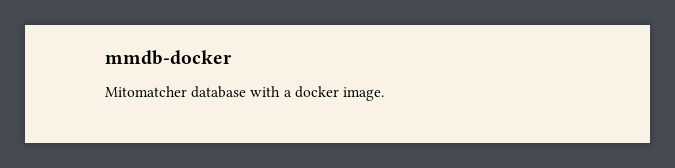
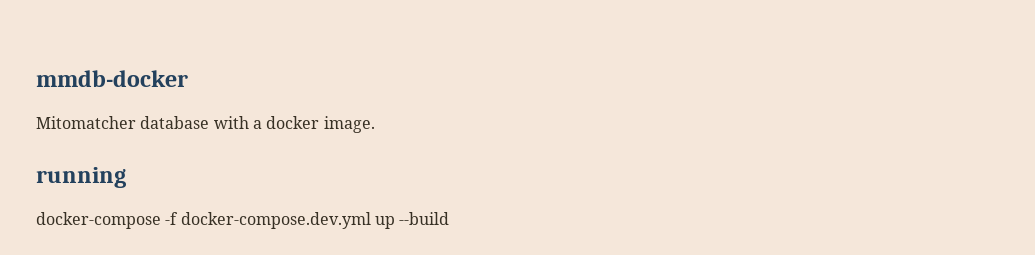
(384, 94) none -> [36,167,126,188] [36,212,450,229] // running // docker-compose -f docker-compose.dev.yml up --build

